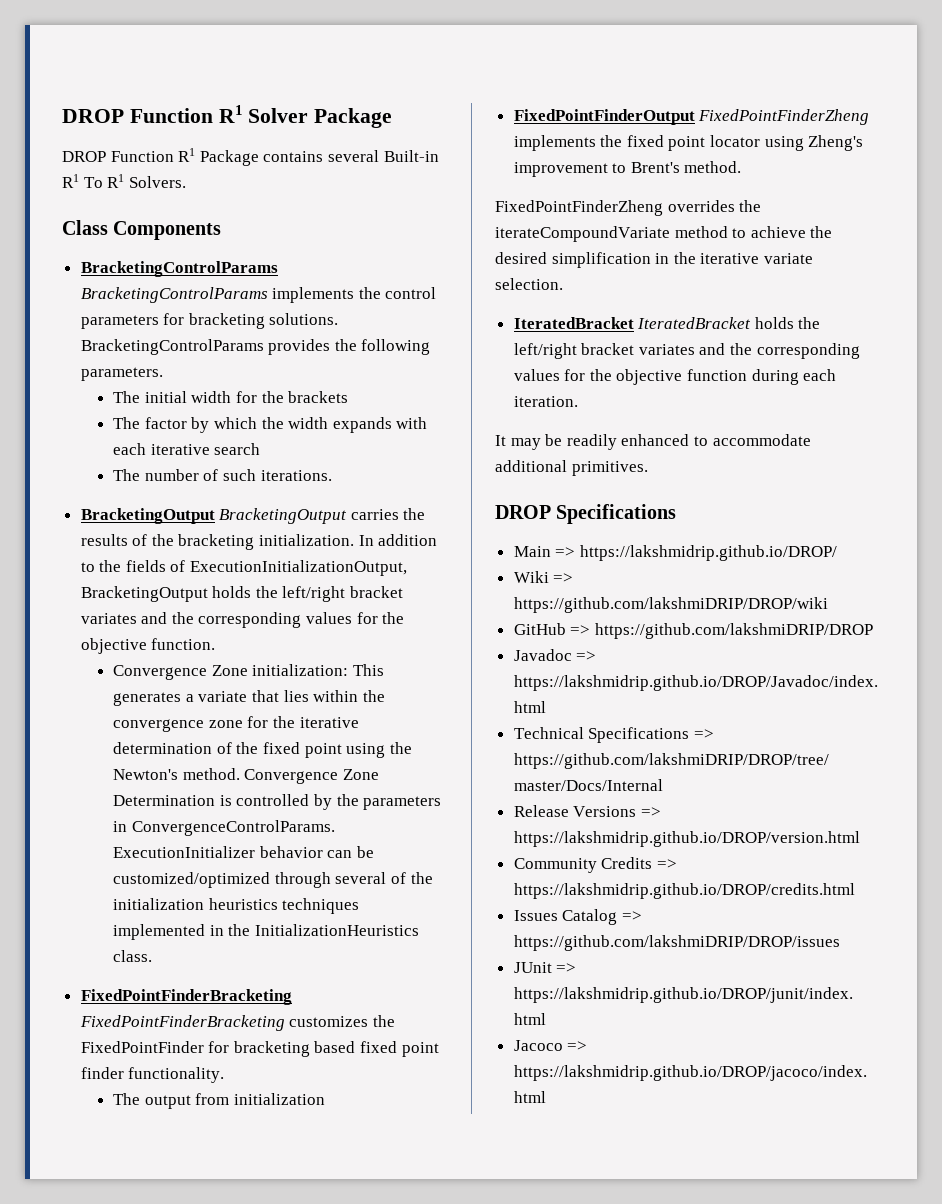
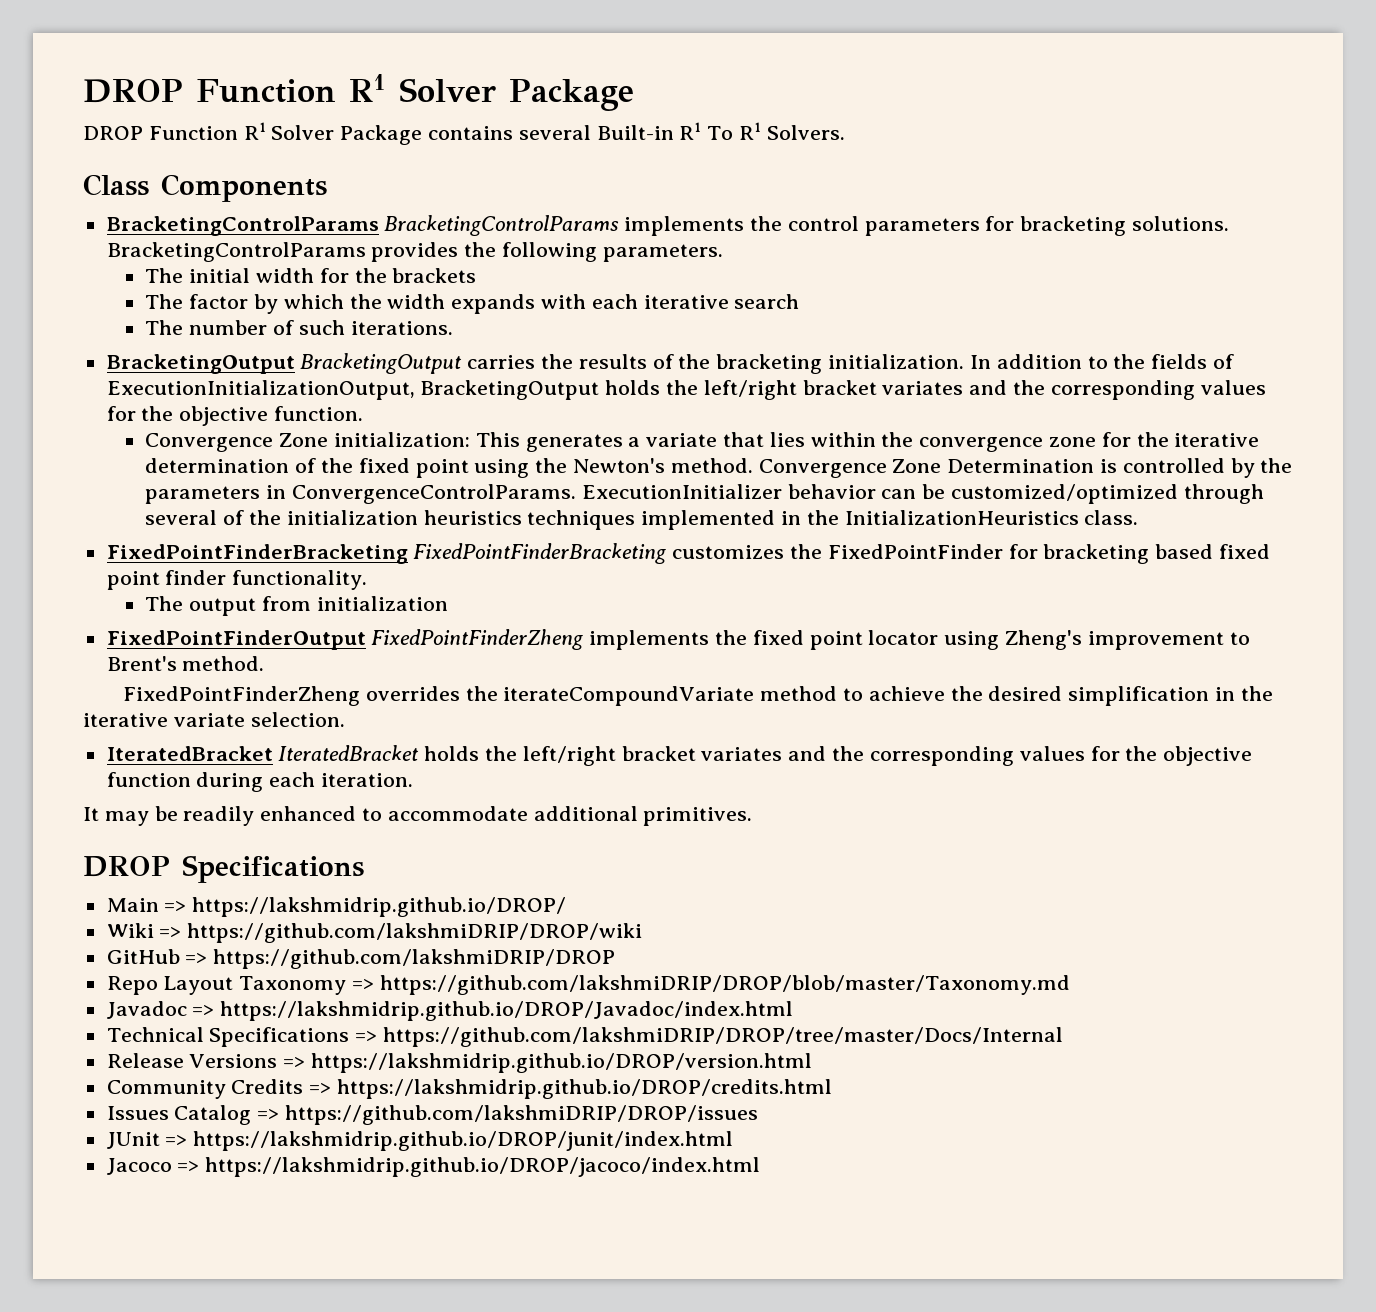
(196, 155) none -> [271,125,335,140] Solver
(873, 631) none -> [106,975,1070,995] // Repo Layout Taxonomy => https://github.com/lakshmiDRIP/DROP/blob/master/Taxonomy.md

